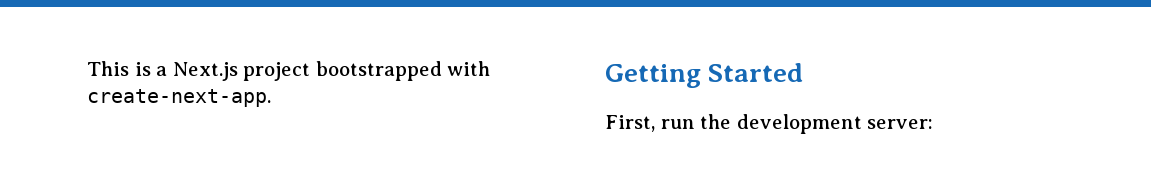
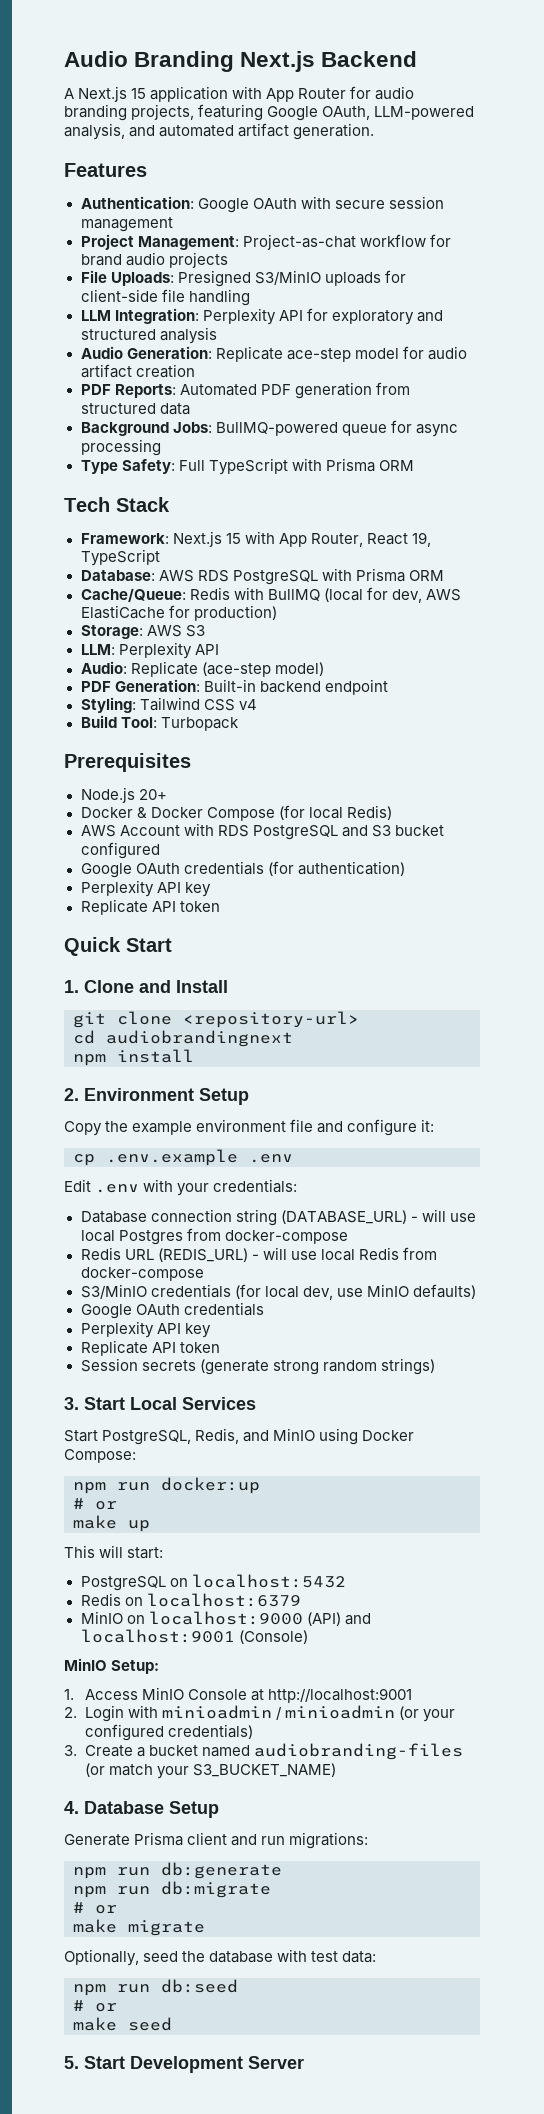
[87,61,491,81] [87,89,271,107] [605,63,804,88] [605,114,934,134] This is a Next.js project bootstrapped with create-next-app. // Getting Started // First, run the development server: -> [64,51,418,72] [64,86,415,102] [64,104,475,121] [64,123,375,140] [64,163,147,177] [80,196,444,213] [80,217,173,232] [80,234,451,250] [80,252,228,268] [80,270,406,287] [80,289,250,306] [80,308,443,325] [80,327,217,344] [80,346,467,362] [80,364,195,378] [80,382,410,399] [80,403,190,415] [80,420,458,437] [80,439,161,456] [80,458,414,475] [64,497,170,512] [80,531,431,547] [80,549,160,566] [80,568,444,585] [80,587,461,603] [80,605,277,621] [80,625,205,639] [80,642,219,659] [80,661,324,677] [80,679,388,695] [80,697,257,713] [80,715,239,731] [64,753,191,772] [80,787,167,803] [80,805,392,821] [80,823,444,840] [80,842,160,859] [80,861,405,878] [80,880,211,897] [80,899,220,915] [64,937,172,956] [64,980,228,993] [73,1011,359,1028] [73,1030,293,1047] [73,1049,194,1066] [64,1088,249,1105] [64,1119,435,1136] [73,1149,293,1166] [64,1179,298,1196] [80,1209,476,1226] [80,1228,348,1245] [80,1247,437,1262] [80,1267,204,1281] [80,1284,476,1300] [80,1302,264,1319] [80,1321,211,1338] [80,1340,220,1356] [80,1358,435,1375] [64,1397,256,1410] [64,1428,415,1445] [64,1449,136,1463] [73,1477,260,1494] [73,1498,117,1510] [73,1515,150,1532] [64,1545,164,1559] [80,1574,346,1591] [80,1593,301,1607] [80,1611,371,1626] [80,1629,308,1644] [64,1658,160,1674] [64,1687,412,1703] [64,1705,455,1722] [84,1724,253,1741] [64,1743,463,1760] [84,1763,336,1779] [64,1801,219,1818] [64,1832,369,1849] [73,1862,282,1879] [73,1881,271,1898] [73,1902,117,1914] [73,1919,205,1936] [64,1949,377,1966] [73,1979,238,1996] [73,2000,117,2012] [73,2017,172,2031] [64,2056,304,2073] Audio Branding Next.js Backend // A Next.js 15 application with App Router for audio branding projects, featuring Google OAuth, LLM-powered analysis, and automated artifact generation. // Features // Authentication: Google OAuth with secure session management // Project Management: Project-as-chat workflow for brand audio projects // File Uploads: Presigned S3/MinIO uploads for client-side file handling // LLM Integration: Perplexity API for exploratory and structured analysis // Audio Generation: Replicate ace-step model for audio artifact creation // PDF Reports: Automated PDF generation from structured data // Background Jobs: BullMQ-powered queue for async processing // Type Safety: Full TypeScript with Prisma ORM // Tech Stack // Framework: Next.js 15 with App Router, React 19, TypeScript // Database: AWS RDS PostgreSQL with Prisma ORM // Cache/Queue: Redis with BullMQ (local for dev, AWS ElastiCache for production) // Storage: AWS S3 // LLM: Perplexity API // Audio: Replicate (ace-step model) // PDF Generation: Built-in backend endpoint // Styling: Tailwind CSS v4 // Build Tool: Turbopack // Prerequisites // Node.js 20+ // Docker & Docker Compose (for local Redis) // AWS Account with RDS PostgreSQL and S3 bucket configured // Google OAuth credentials (for authentication) // Perplexity API key // Replicate API token // Quick Start // 1. Clone and Install // git clone <repository-url> // cd audiobrandingnext // npm install // 2. Environment Setup // Copy the example environment file and configure it: // cp .env.example .env // Edit .env with your credentials: // Database connection string (DATABASE_URL) - will use local Postgres from docker-compose // Redis URL (REDIS_URL) - will use local Redis from docker-compose // S3/MinIO credentials (for local dev, use MinIO defaults) // Google OAuth credentials // Perplexity API key // Replicate API token // Session secrets (generate strong random strings) // 3. Start Local Services // Start PostgreSQL, Redis, and MinIO using Docker Compose: // npm run docker:up // # or // make up // This will start: // PostgreSQL on localhost:5432 // Redis on localhost:6379 // MinIO on localhost:9000 (API) and localhost:9001 (Console) // MinIO Setup: // 1. Access MinIO Console at http://localhost:9001 // 2. Login with minioadmin / minioadmin (or your configured credentials) // 3. Create a bucket named audiobranding-files (or match your S3_BUCKET_NAME) // 4. Database Setup // Generate Prisma client and run migrations: // npm run db:generate // npm run db:migrate // # or // make migrate // Optionally, seed the database with test data: // npm run db:seed // # or // make seed // 5. Start Development Server

